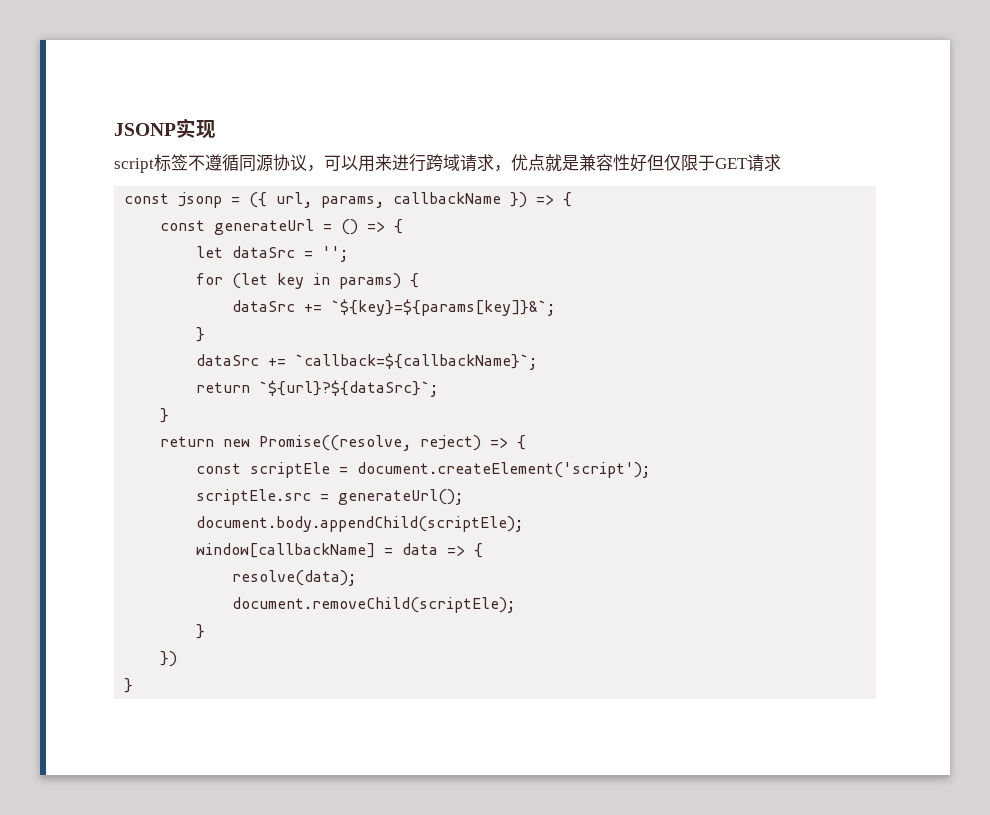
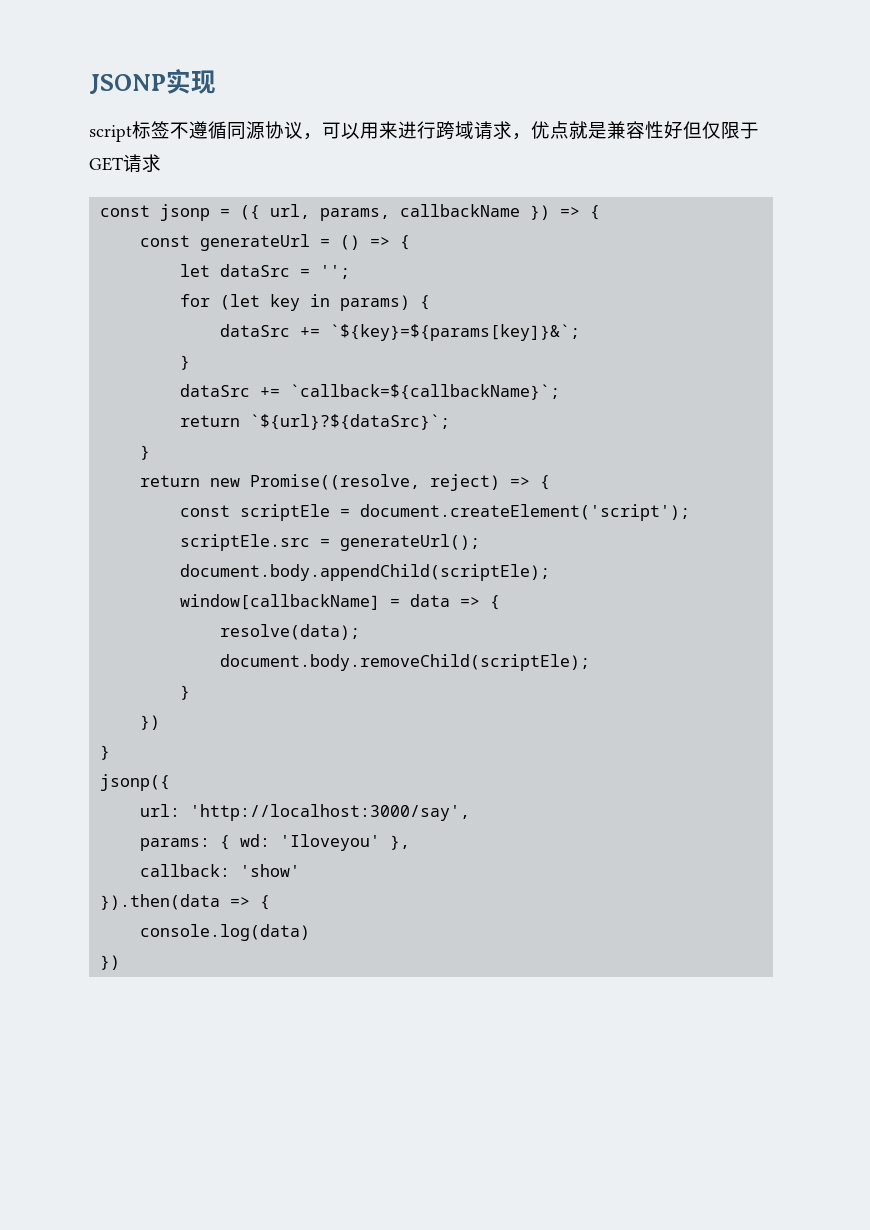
[232,597,516,613] document.removeChild(scriptEle); -> [220,654,591,671] document.body.removeChild(scriptEle);
(134, 685) none -> [100,774,171,791] [140,804,471,821] [140,834,411,851] [140,864,301,877] [100,894,271,910] [140,924,311,941] [100,955,121,970] // jsonp({ // url: 'http://localhost:3000/say', // params: { wd: 'Iloveyou' }, // callback: 'show' // }).then(data => { // console.log(data) // })

